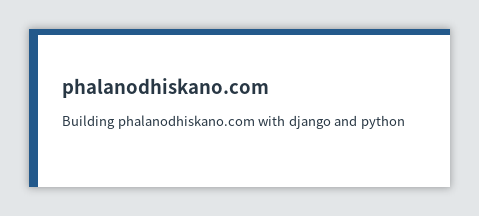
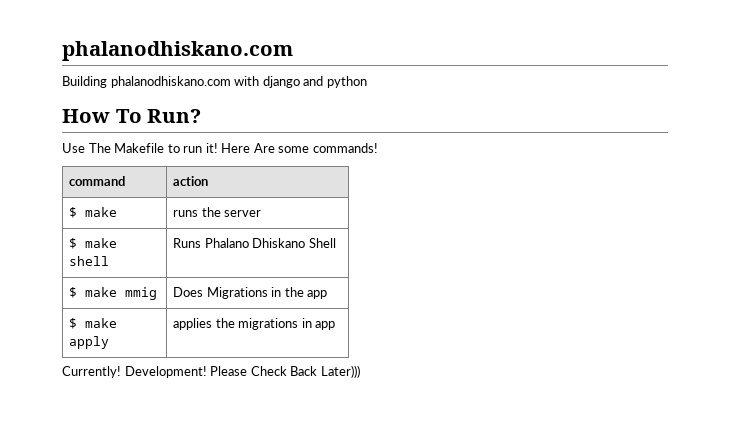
(405, 122) none -> [62,109,202,123] [62,143,378,153] [69,176,126,186] [173,176,209,186] [69,207,118,218] [173,207,262,217] [69,238,118,249] [69,256,110,266] [173,238,336,248] [69,287,158,300] [173,287,328,299] [69,318,118,329] [69,336,110,349] [173,318,336,330] [62,365,360,378] // How To Run? // Use The Makefile to run it! Here Are some commands! // command | action // $ make | runs the server // $ make shell | Runs Phalano Dhiskano Shell // $ make mmig | Does Migrations in the app // $ make apply | applies the migrations in app // Currently! Development! Please Check Back Later)))

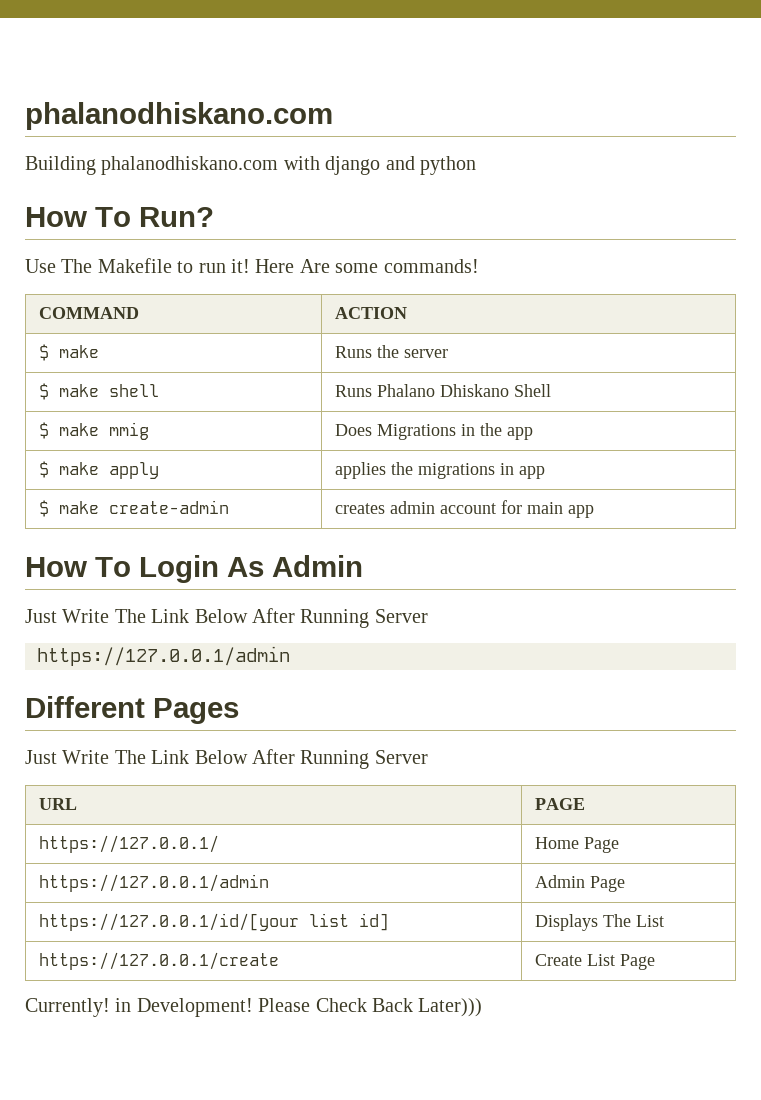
[69,176,126,186] [173,176,209,186] command | action -> [38,307,139,319] [334,307,407,319] COMMAND | ACTION
[173,210,199,217] runs -> [334,346,372,358] Runs
(336, 325) none -> [38,500,229,517] [334,500,594,518] [25,555,363,583] [25,608,428,628] [37,646,290,666] [25,696,239,724] [25,749,428,769] [38,798,77,810] [534,798,585,810] [38,835,219,853] [534,837,619,853] [38,874,269,892] [534,875,625,892] [38,913,389,931] [534,914,664,931] [38,952,279,970] [534,954,655,970] // $ make create-admin | creates admin account for main app // How To Login As Admin // Just Write The Link Below After Running Server // https://127.0.0.1/admin // Different Pages // Just Write The Link Below After Running Server // URL | PAGE // https://127.0.0.1/ | Home Page // https://127.0.0.1/admin | Admin Page // https://127.0.0.1/id/[your list id] | Displays The List // https://127.0.0.1/create | Create List Page
(121, 372) none -> [115,998,132,1012] in

